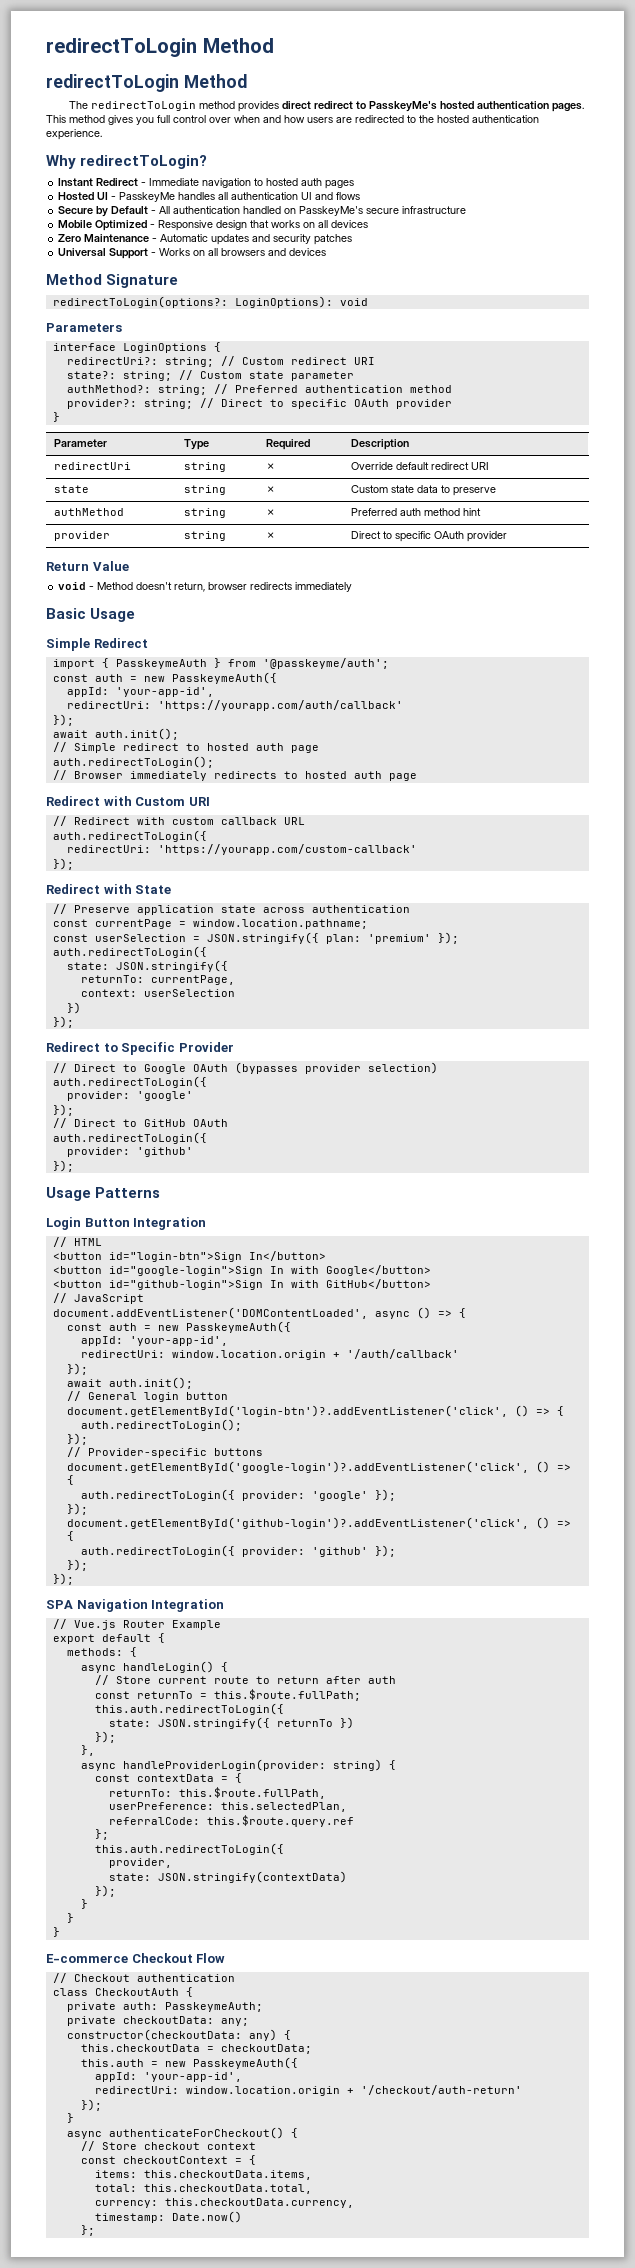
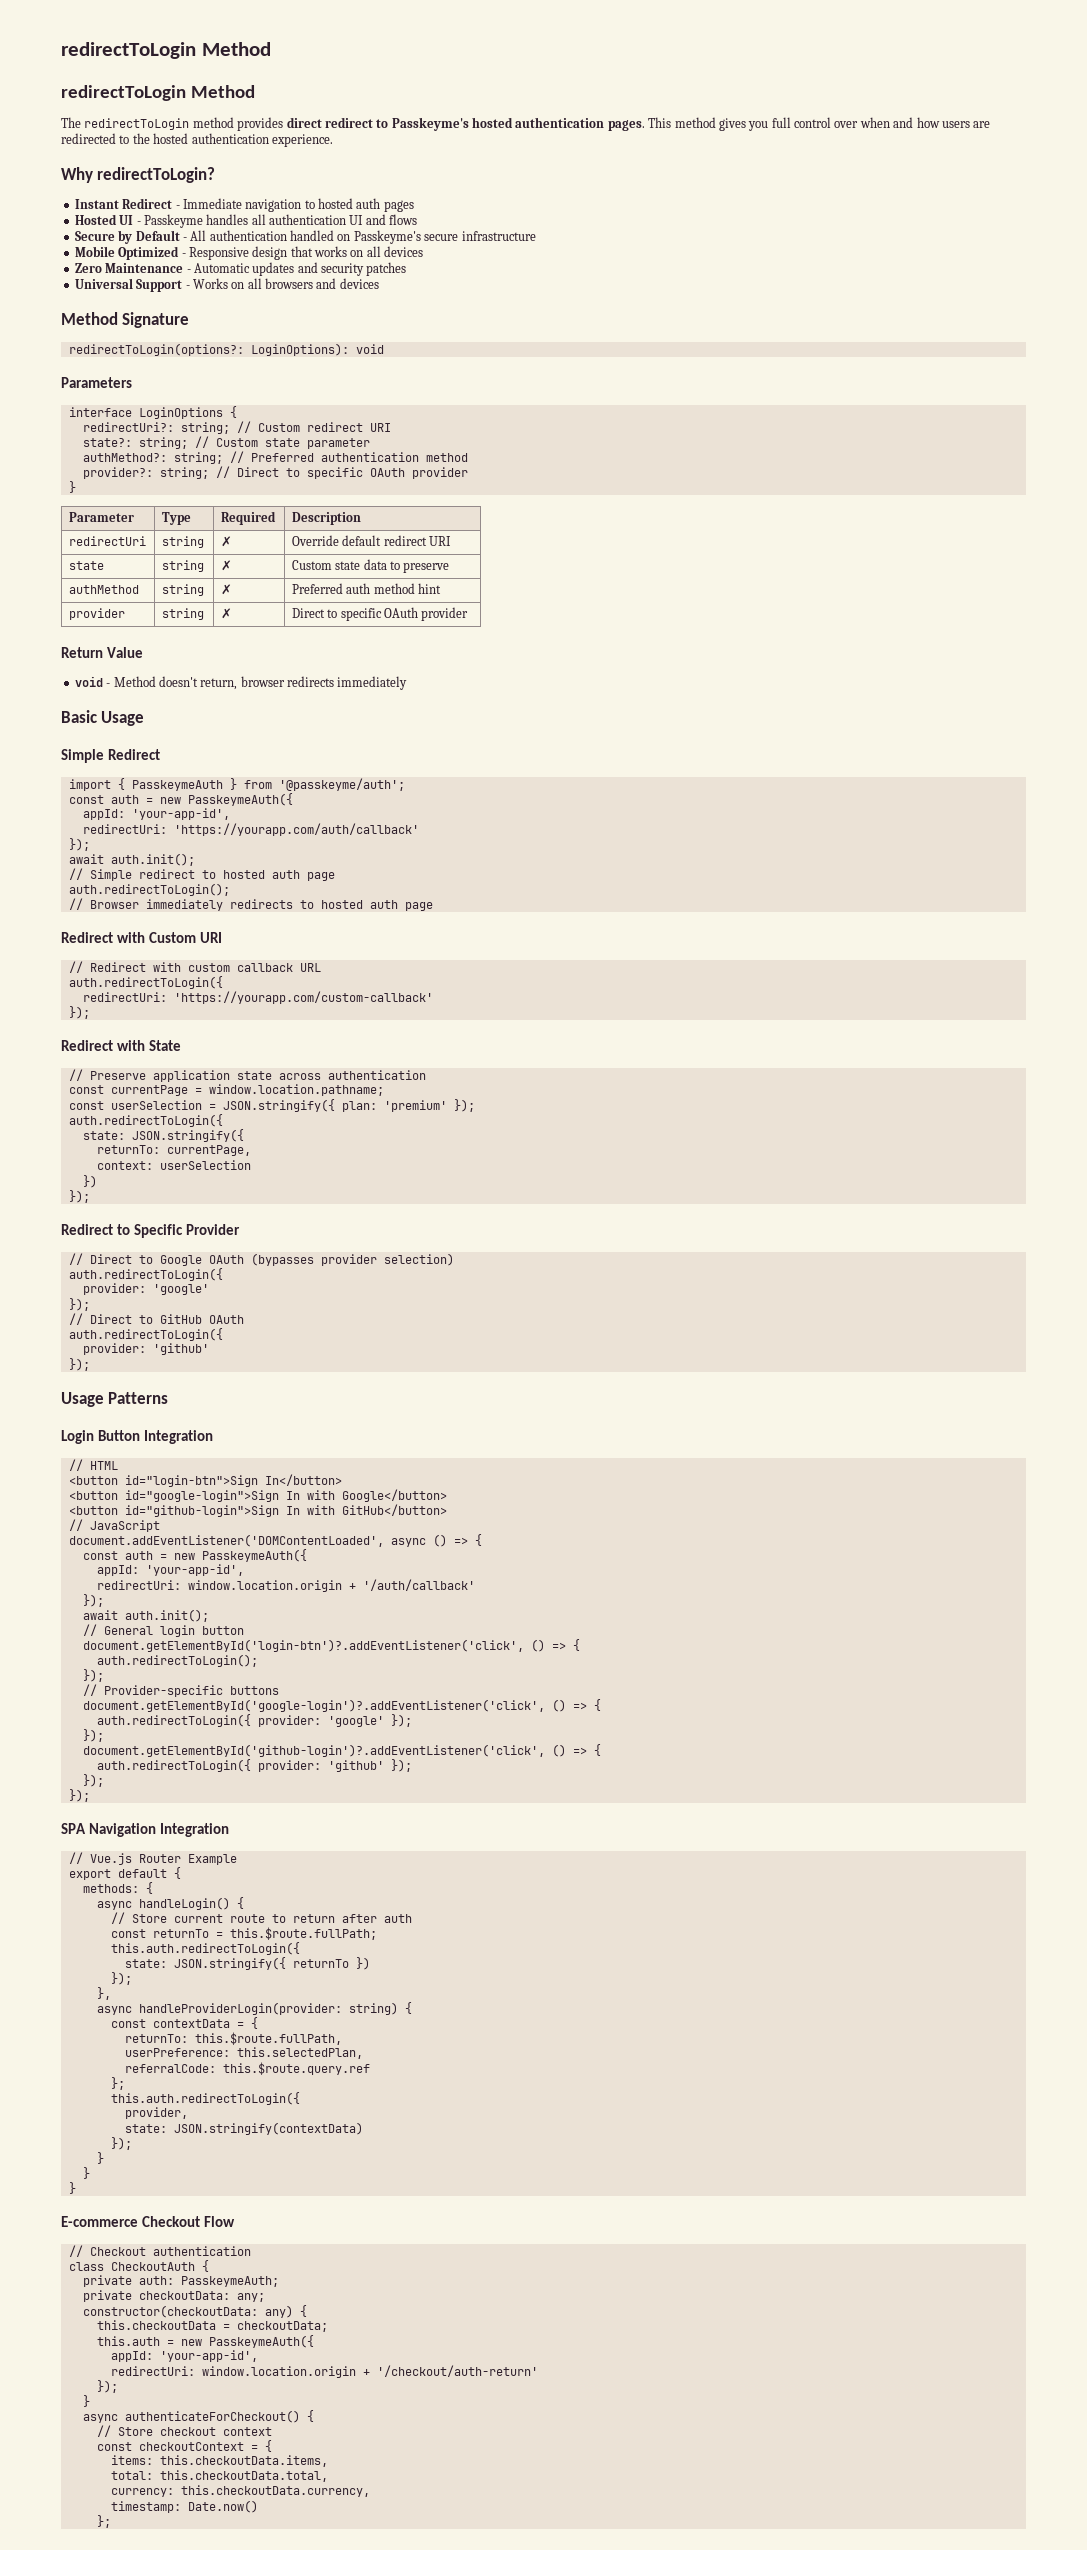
[368,101,437,112] PasskeyMe's -> [391,117,469,131] Passkeyme's
[119,192,176,202] PasskeyMe -> [143,214,203,228] Passkeyme
[299,206,364,216] PasskeyMe's -> [353,230,421,244] Passkeyme's

